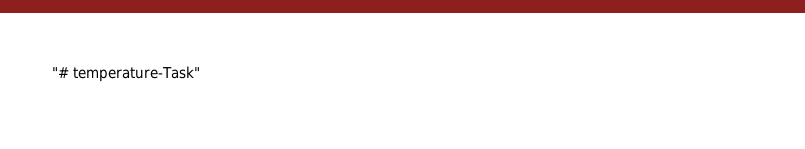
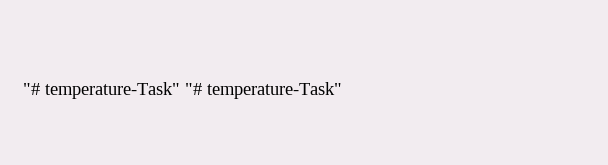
[52,66,201,82] "# temperature-Task" -> [23,82,342,99] "# temperature-Task" "# temperature-Task"

